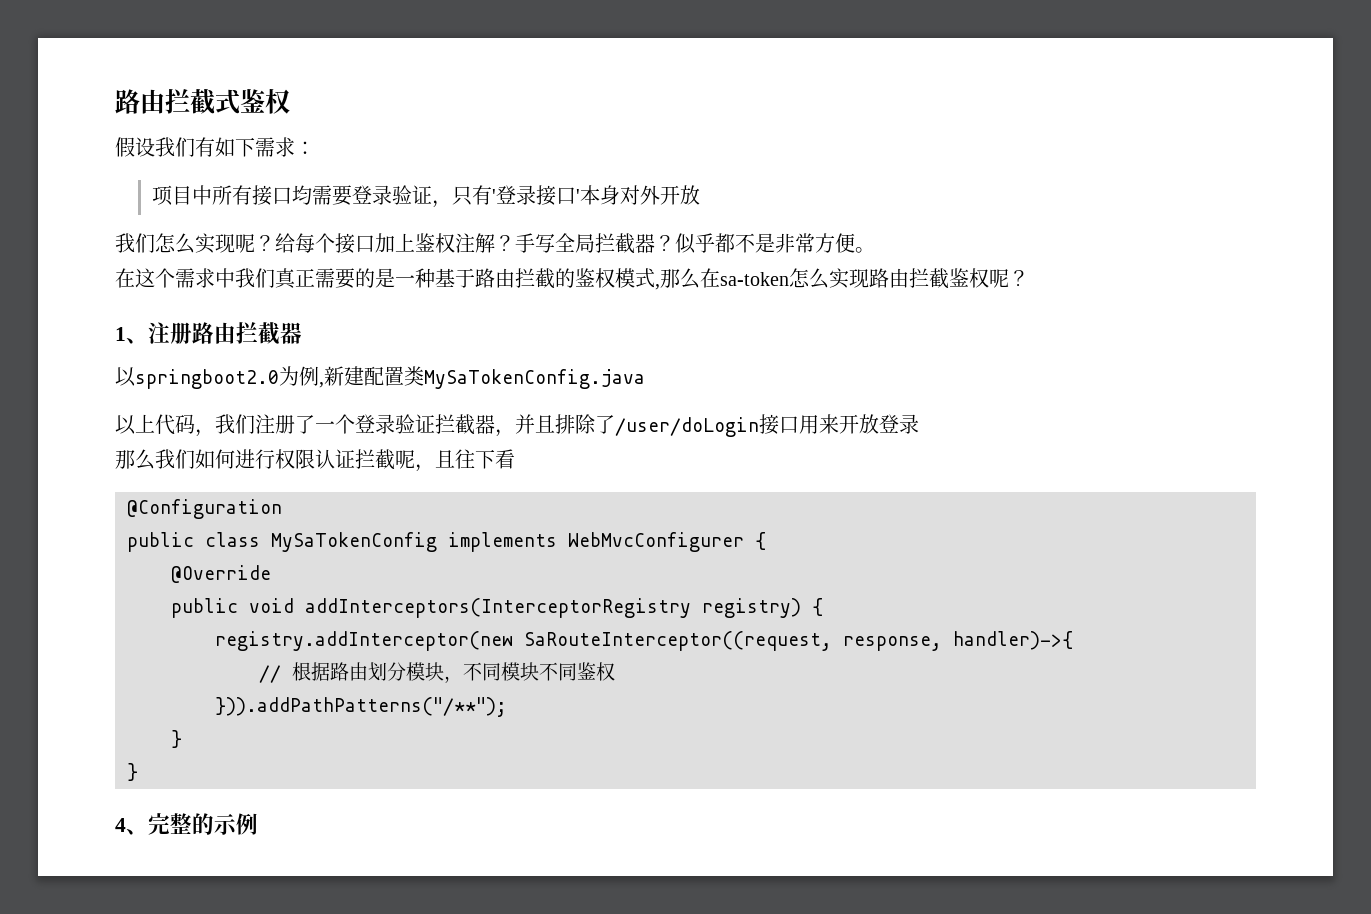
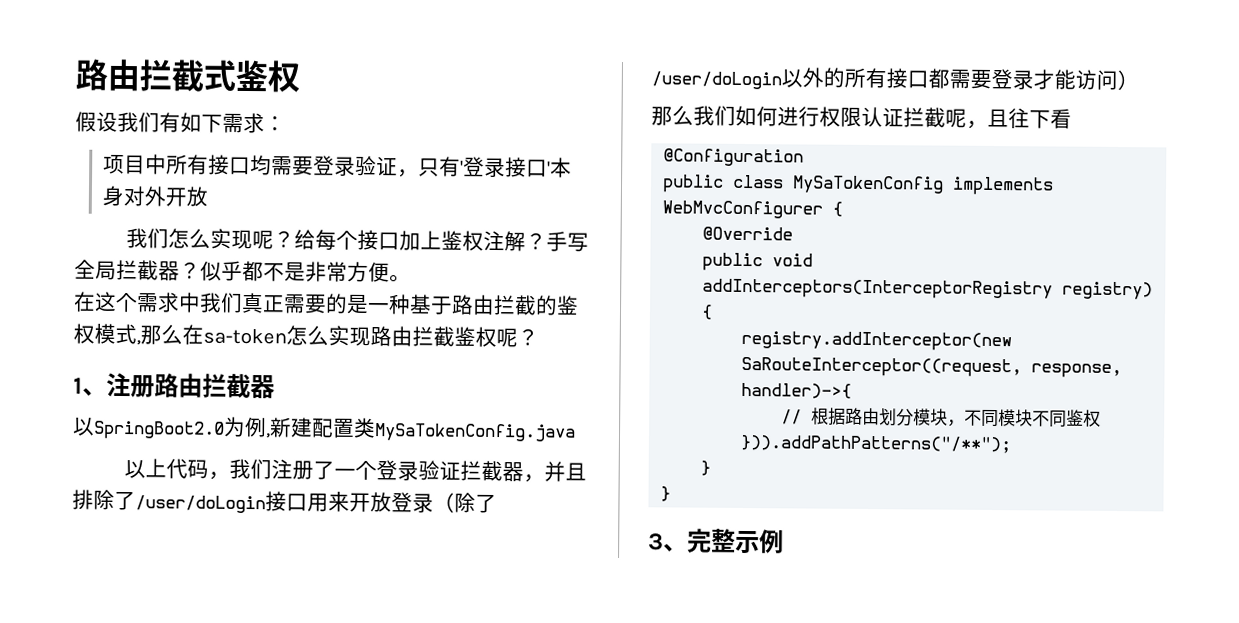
[135,369,279,389] springboot2.0 -> [93,420,225,440] SpringBoot2.0
(919, 424) none -> [433,492,497,514] [651,67,1139,91] （除了/user/doLogin以外的所有接口都需要登录才能访问）
[115,813,214,835] 4、完整的 -> [648,528,736,553] 3、完整

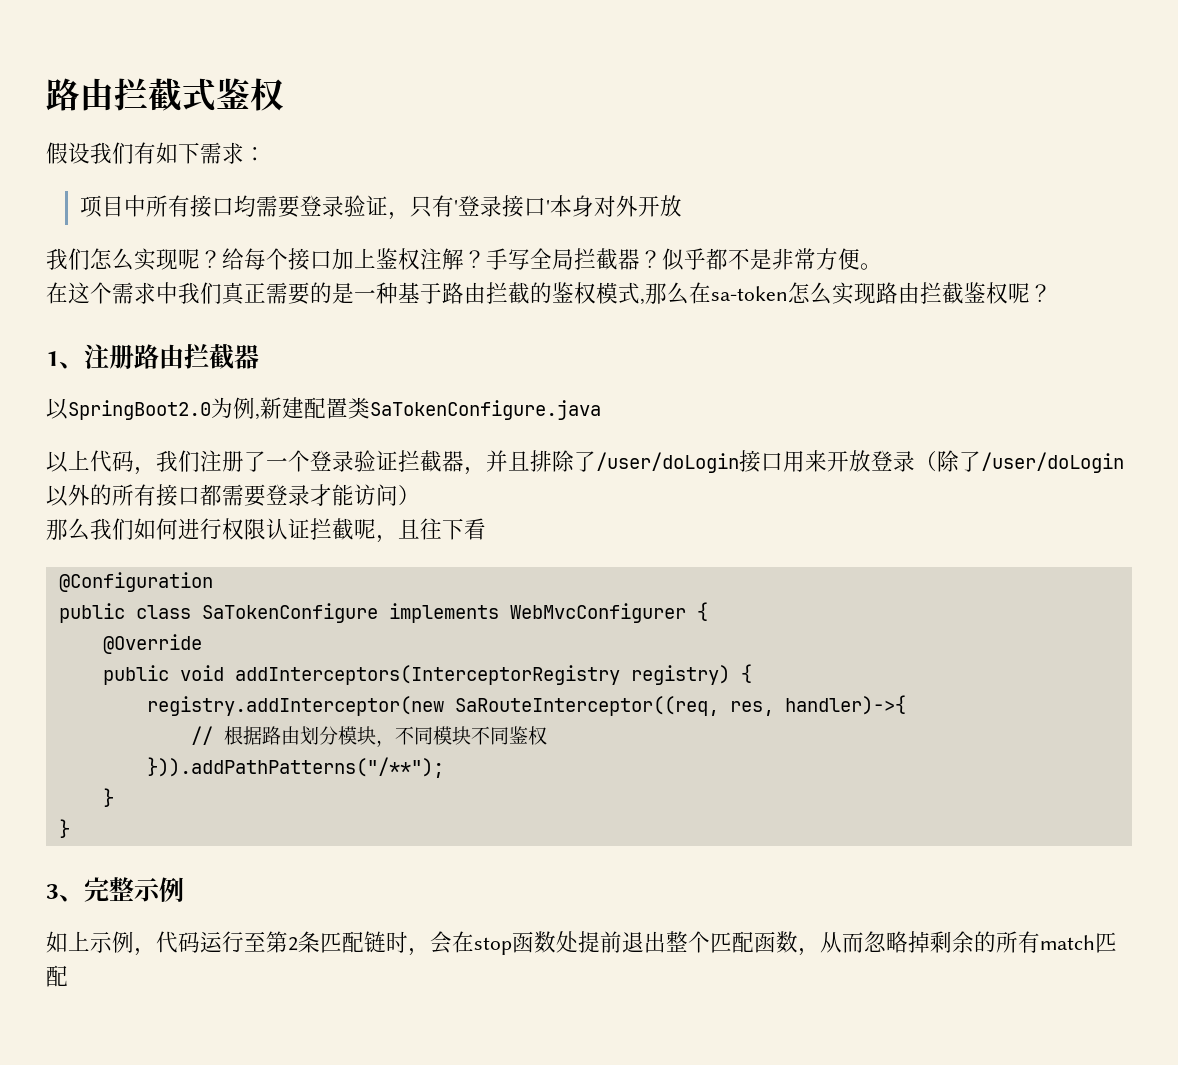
[374,423,576,442] MySaTokenConfig.java -> [370,400,601,420] SaTokenConfigure.java
[792,175,945,194] MySaTokenConfig -> [201,603,378,623] SaTokenConfigure
[741,356,1123,379] SaRouteInterceptor((request, response, -> [454,696,774,716] SaRouteInterceptor((req, res,
(784, 541) none -> [46,931,1117,956] [46,965,68,987] // 如上示例，代码运行至第2条匹配链时，会在stop函数处提前退出整个匹配函数，从而忽略掉剩余的所有match匹配

